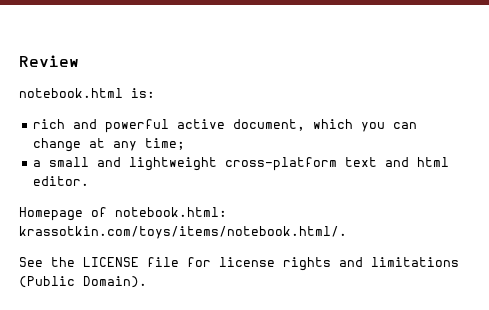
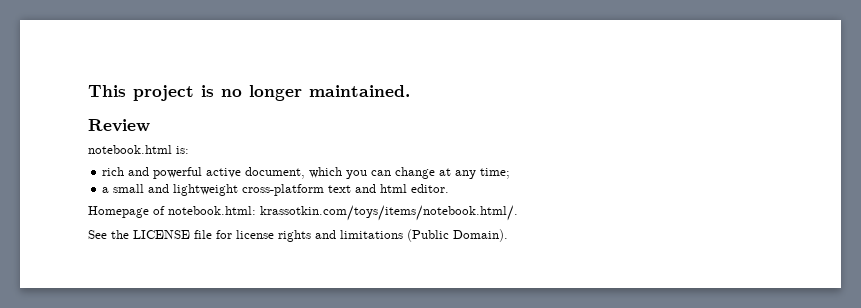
(19, 61) none -> [88,85,410,101] This project is no longer maintained. //

